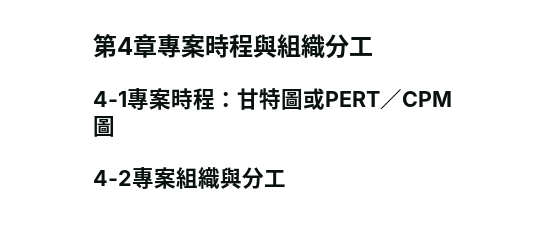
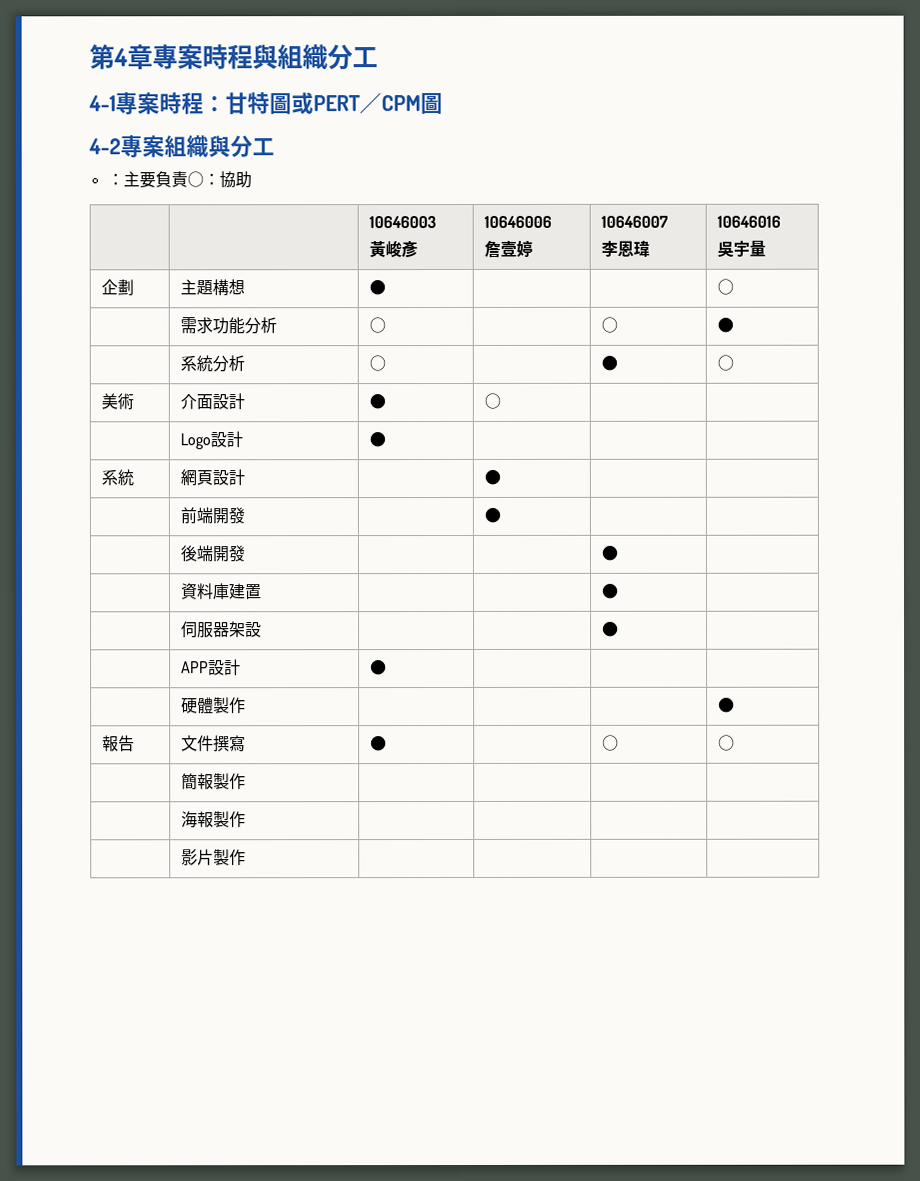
(286, 178) none -> [106,171,252,189] [369,216,437,229] [369,241,419,259] [484,215,553,228] [484,240,534,258] [601,215,669,228] [601,239,651,257] [717,215,782,228] [717,240,767,258] [101,279,135,296] [180,279,246,296] [369,280,387,296] [717,278,735,295] [180,317,278,335] [369,317,387,334] [601,316,619,333] [717,317,735,333] [180,355,246,373] [369,355,387,372] [601,355,619,371] [717,354,735,371] [101,393,135,410] [180,393,246,410] [369,394,387,410] [484,392,502,409] [180,431,244,450] [369,432,387,448] [101,469,135,487] [180,469,246,487] [484,469,502,485] [180,507,246,525] [484,507,502,523] [180,545,246,563] [601,545,619,561] [180,583,263,600] [601,583,620,599] [181,621,263,639] [602,621,620,637] [181,659,242,676] [370,660,388,676] [181,697,247,714] [718,697,736,713] [102,735,136,752] [181,735,247,753] [370,736,388,752] [602,734,620,751] [718,734,736,751] [181,773,247,791] [181,811,247,828] [181,849,247,866] // ：主要負責○：協助 // | | 10646003 // 黃峻彥 | 10646006 // 詹壹婷 | 10646007 // 李恩瑋 | 10646016 // 吳宇量 // 企劃 | 主題構想 | ● | | | ○ // | 需求功能分析 | ○ | | ○ | ● // | 系統分析 | ○ | | ● | ○ // 美術 | 介面設計 | ● | ○ | | // | Logo設計 | ● | | | // 系統 | 網頁設計 | | ● | | // | 前端開發 | | ● | | // | 後端開發 | | | ● | // | 資料庫建置 | | | ● | // | 伺服器架設 | | | ● | // | APP設計 | ● | | | // | 硬體製作 | | | | ● // 報告 | 文件撰寫 | ● | | ○ | ○ // | 簡報製作 | | | | // | 海報製作 | | | | // | 影片製作 | | | |

